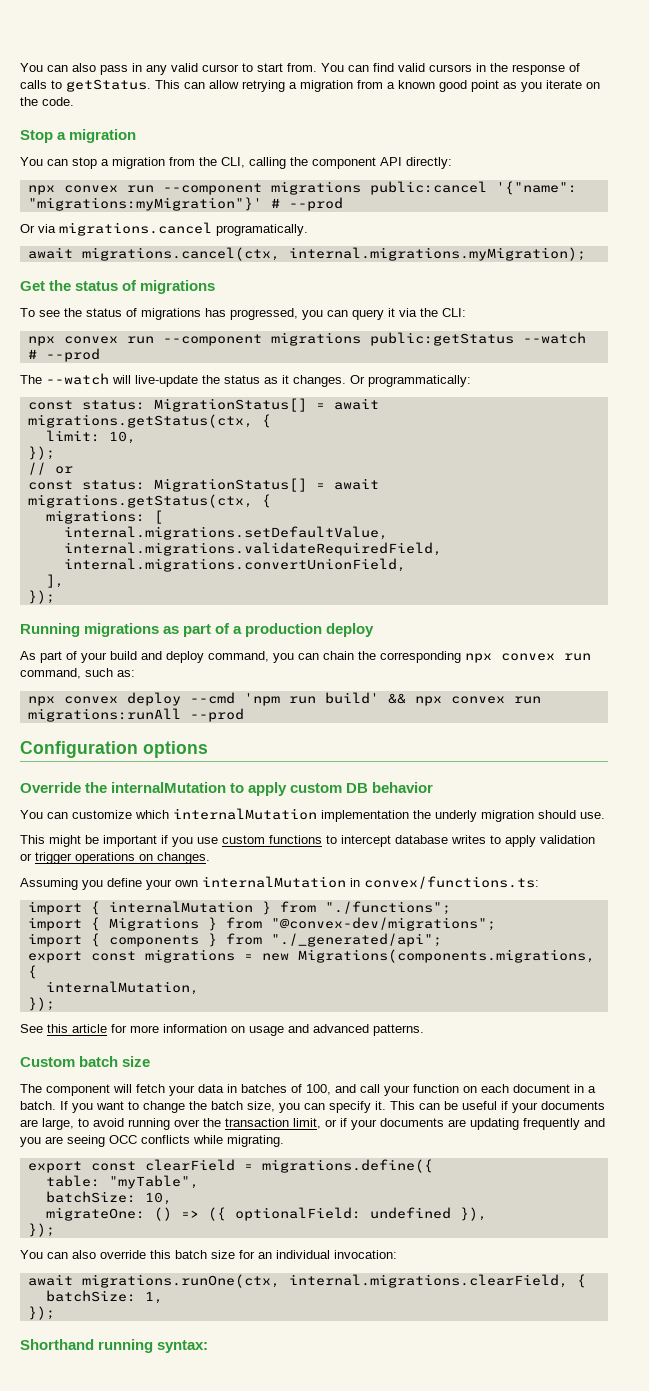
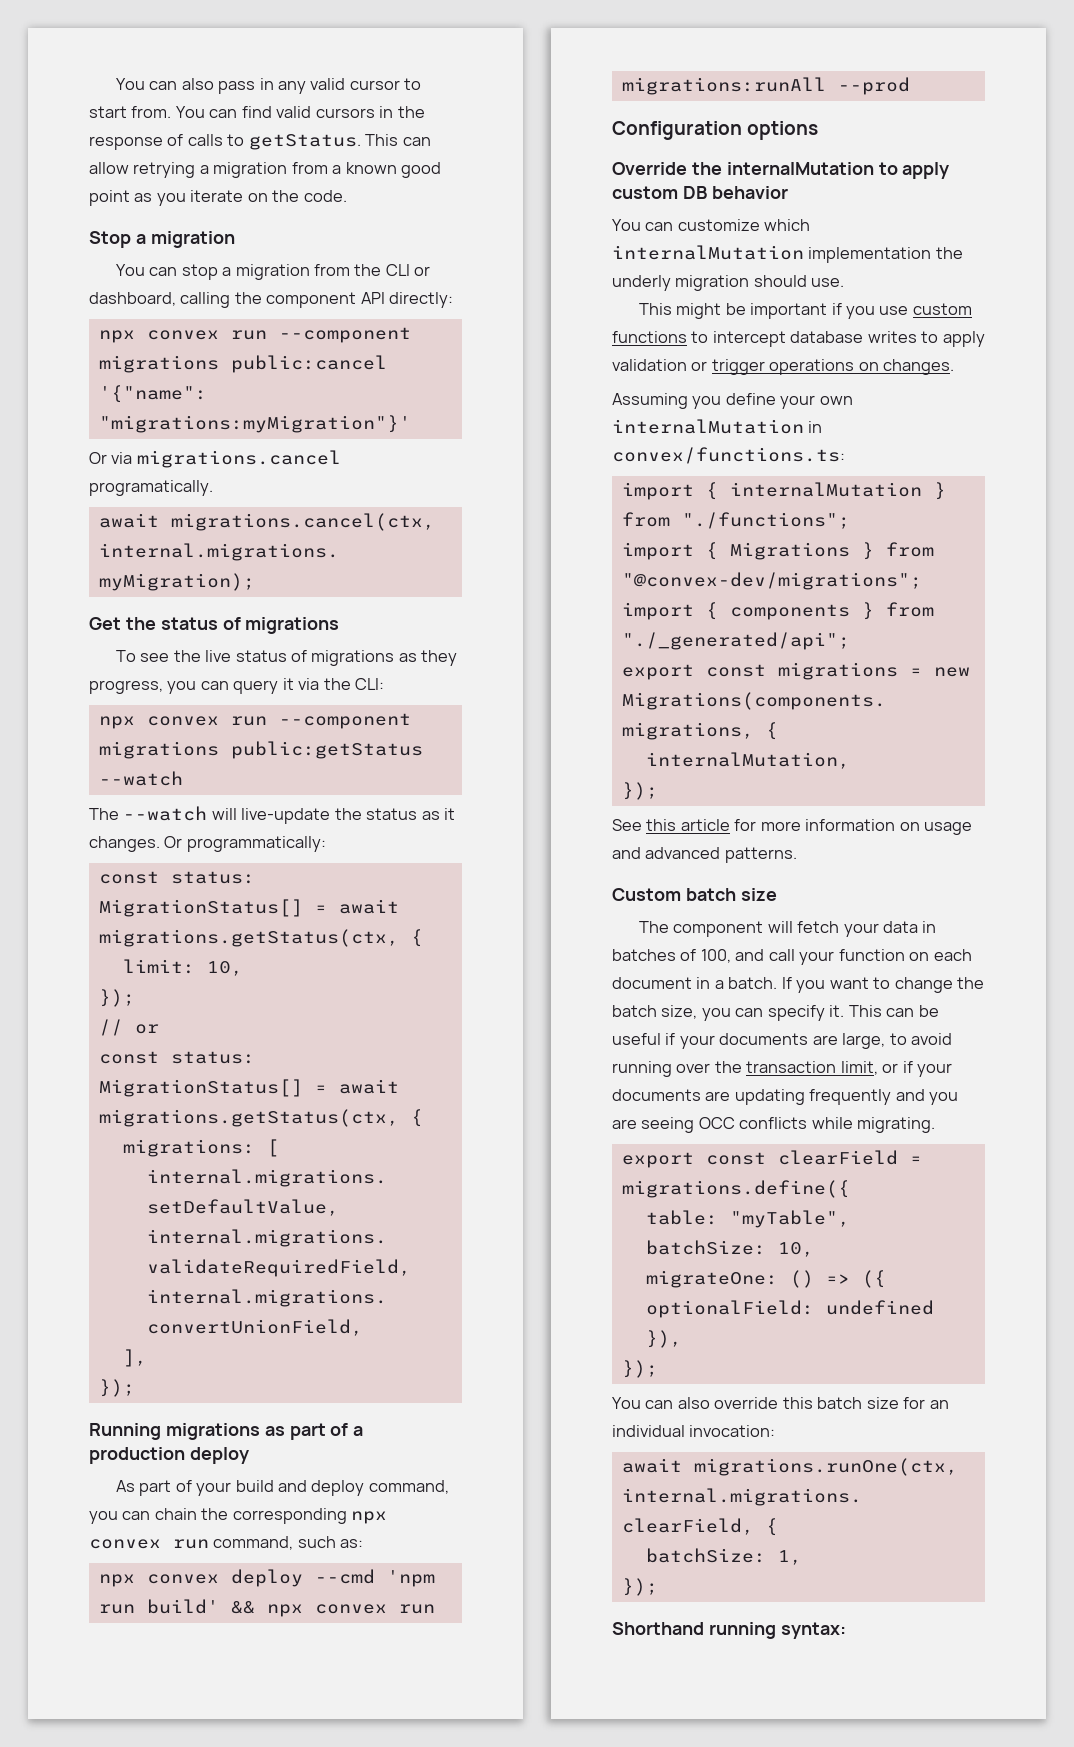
[221,157,245,168] CLI, -> [385,264,431,276] [89,292,176,306] CLI or dashboard,
[270,197,343,211] # --prod -> (411, 424) none
[86,308,298,320] status of migrations has progressed, -> [205,650,458,666] [89,680,163,694] live status of migrations as they progress,
[27,348,100,362] # --prod -> (183, 778) none

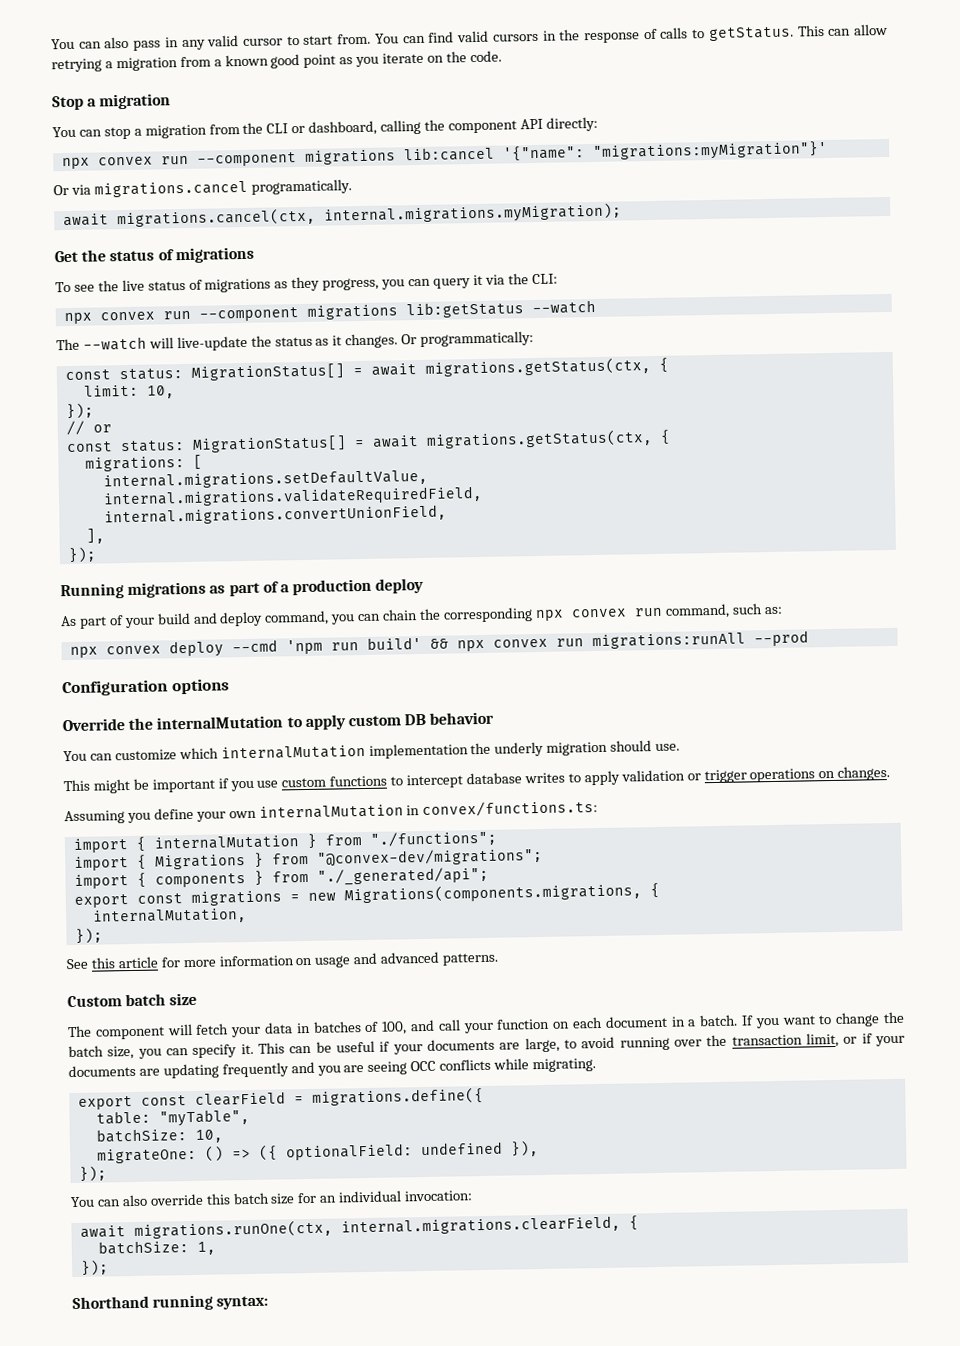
[230,355,387,373] public:cancel -> [403,146,495,162] lib:cancel
[230,741,423,759] public:getStatus -> [405,301,524,319] lib:getStatus

